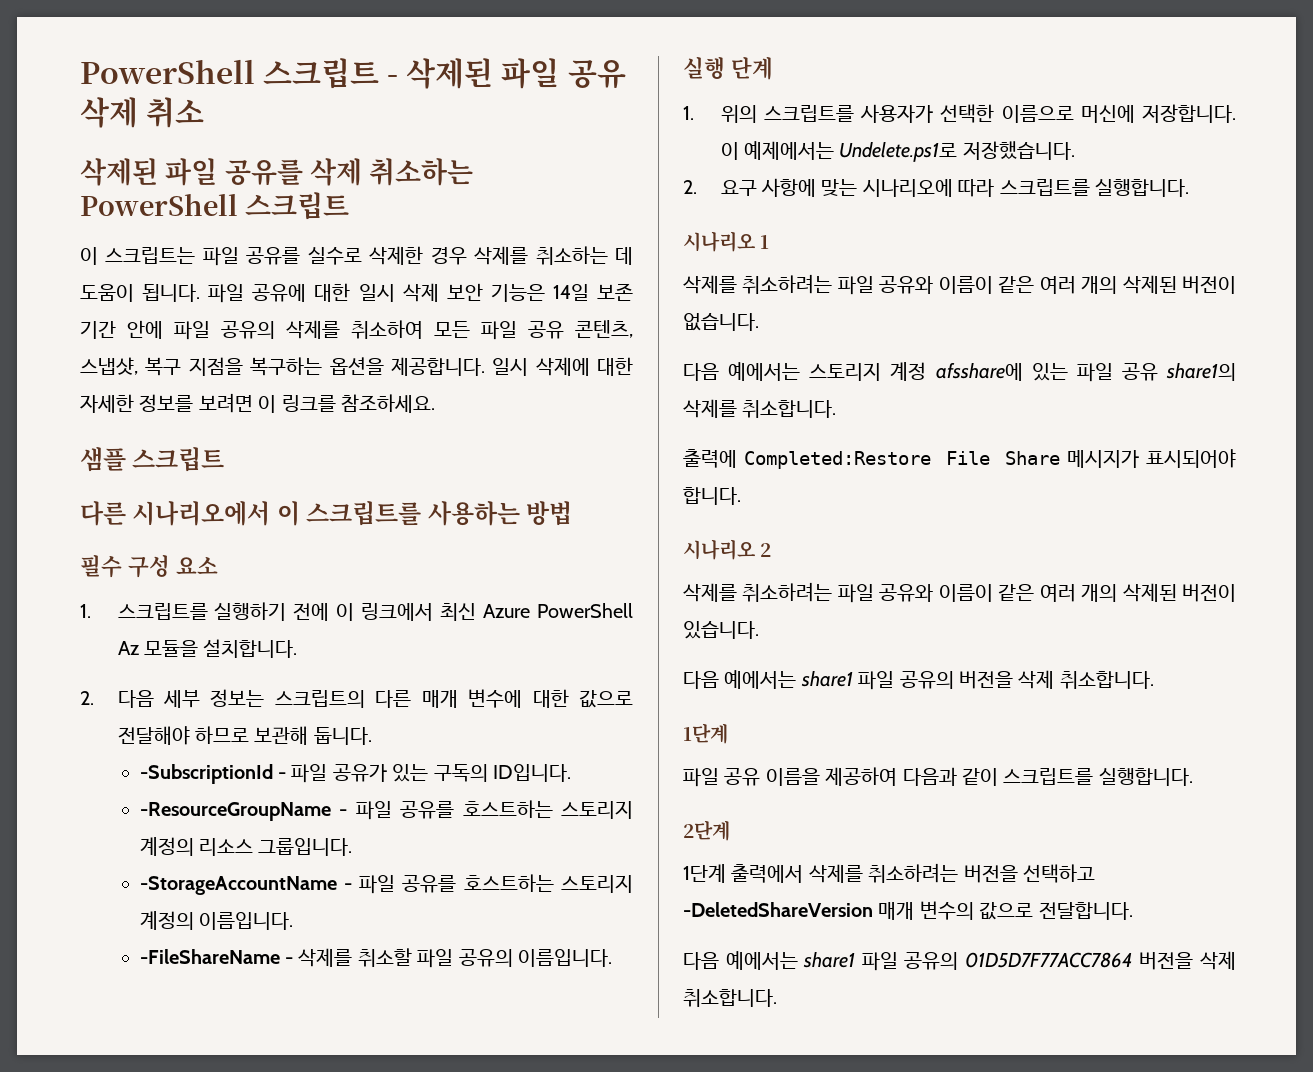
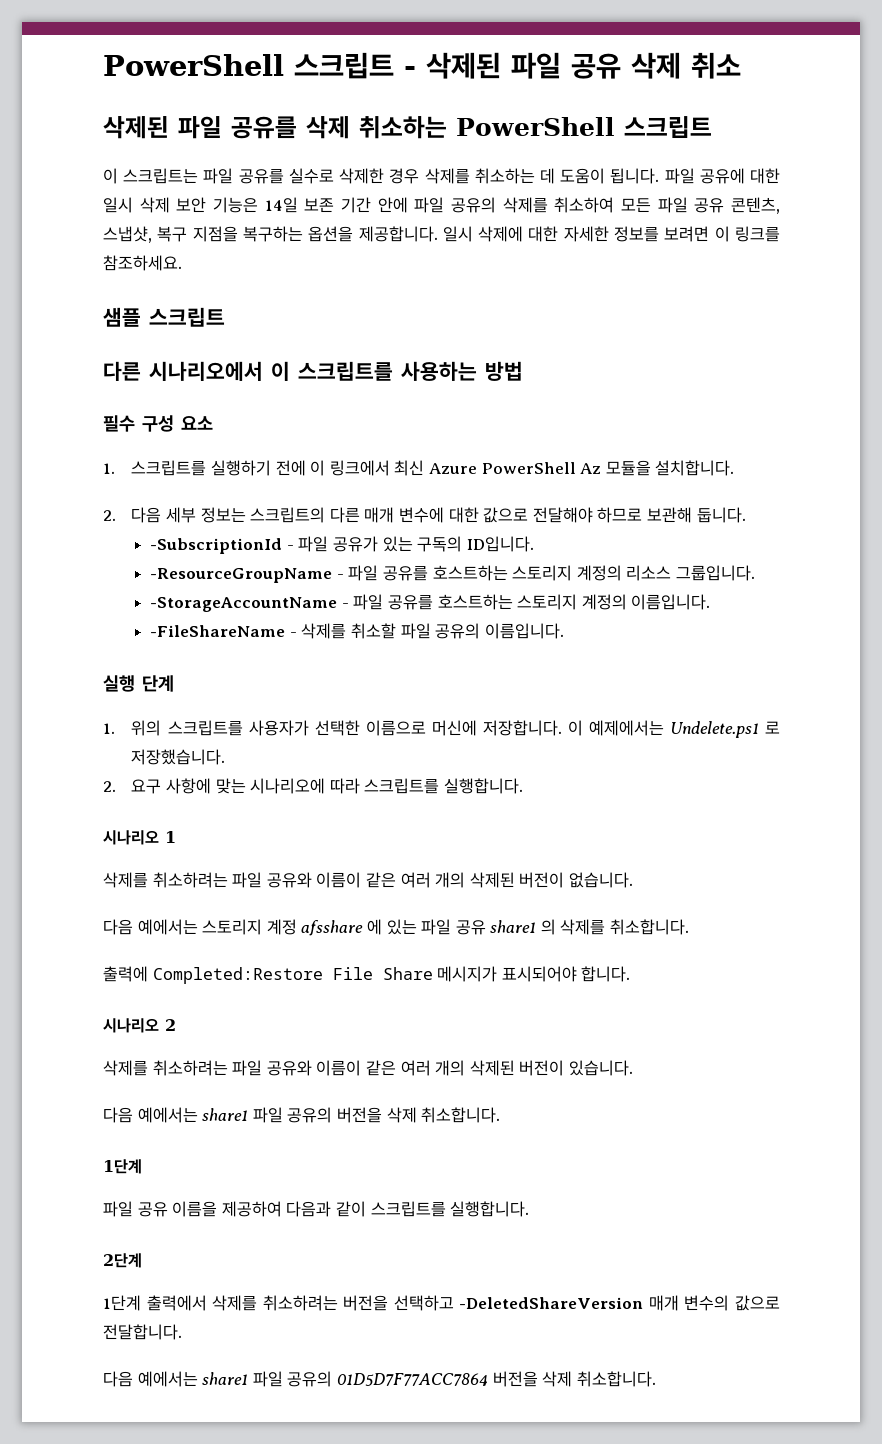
[839,142,958,162] Undelete.ps1로 -> [669,721,780,738] Undelete.ps1 로
[935,363,1023,381] afsshare에 -> [301,919,382,936] afsshare 에
[1166,363,1236,381] share1의 -> [490,919,556,935] share1 의

